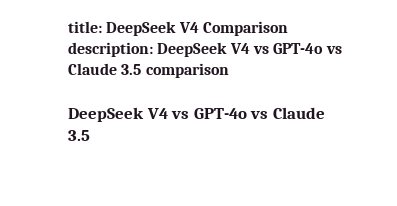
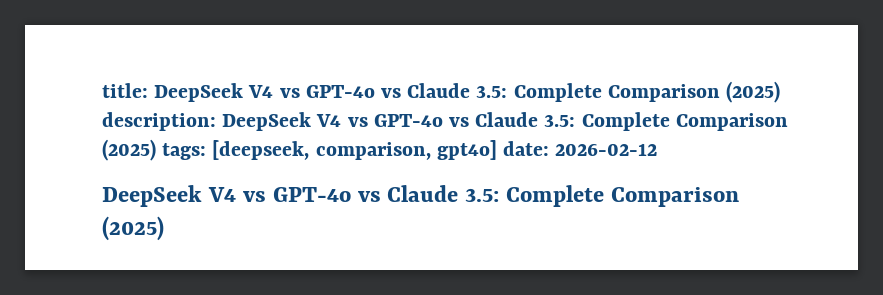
[202,21,288,36] Comparison -> [279,81,781,103] vs GPT-4o vs Claude 3.5: Complete Comparison (2025)
[121,63,229,78] [68,107,325,122] [68,130,90,141] 3.5 comparison // DeepSeek V4 vs GPT-4o vs Claude 3.5 -> [544,112,788,131] [102,139,658,161] [102,185,740,207] [102,216,164,241] 3.5: Complete Comparison (2025) tags: [deepseek, comparison, gpt4o] date: 2026-02-12 // DeepSeek V4 vs GPT-4o vs Claude 3.5: Complete Comparison (2025)

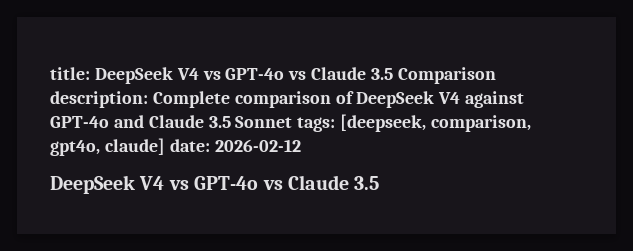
[476,81,781,103] [102,112,788,131] [102,139,156,161] 3.5: Complete Comparison (2025) description: DeepSeek V4 vs GPT-4o vs Claude 3.5: Complete Comparison (2025) -> [371,67,496,84] [50,91,525,108] [50,115,293,128] 3.5 Comparison description: Complete comparison of DeepSeek V4 against GPT-4o and Claude 3.5 Sonnet
[436,140,497,160] gpt4o] -> [50,138,165,156] gpt4o, claude]
[465,185,740,207] [102,216,164,241] 3.5: Complete Comparison (2025) -> [354,176,380,190] 3.5

